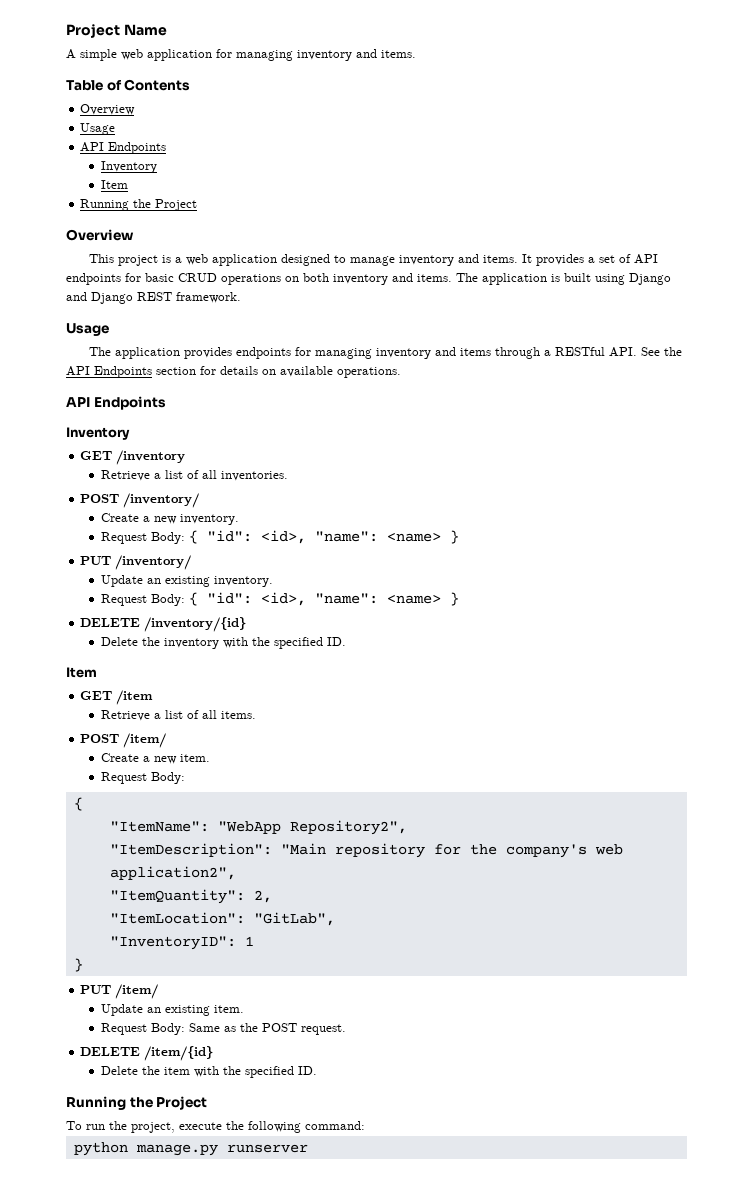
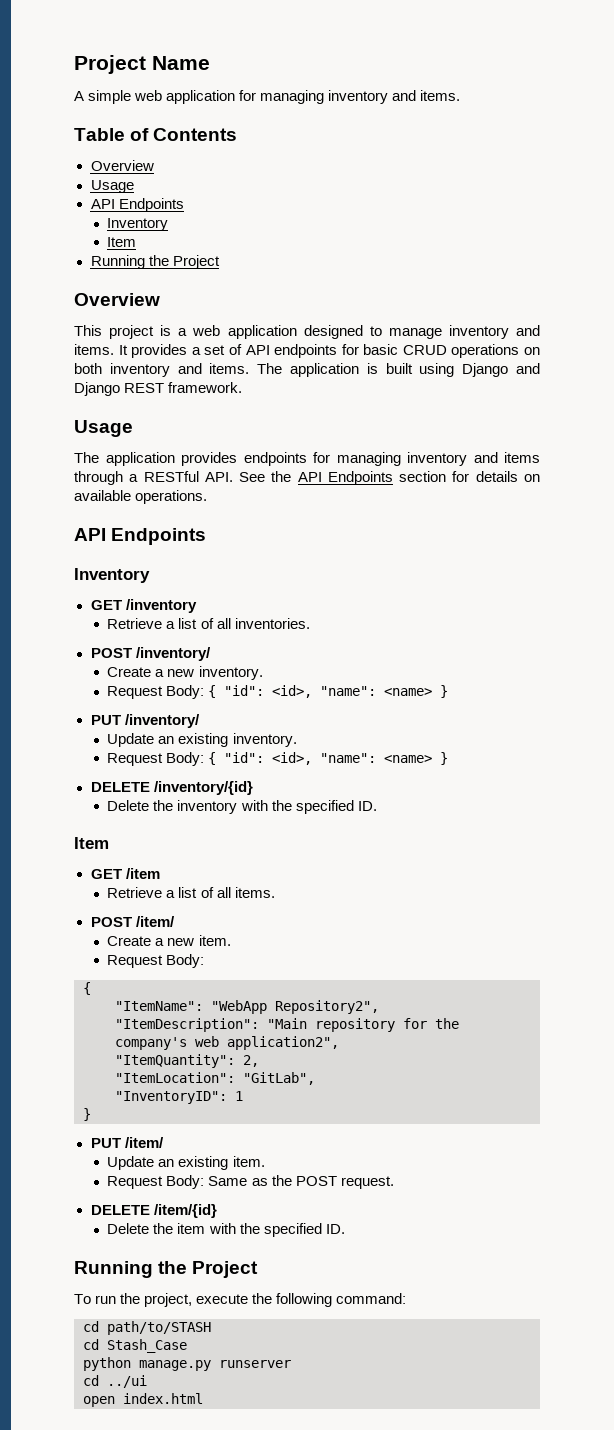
(365, 1125) none -> [83,1321,211,1335] [83,1339,187,1353] // cd path/to/STASH // cd Stash_Case
(308, 1148) none -> [83,1375,147,1388] [83,1393,203,1407] // cd ../ui // open index.html

